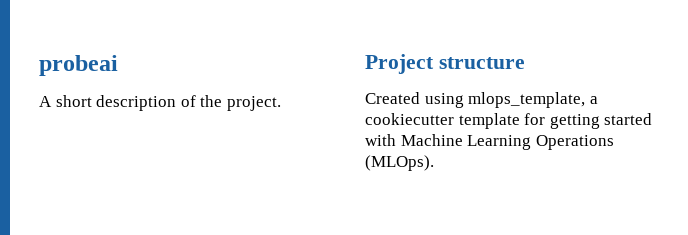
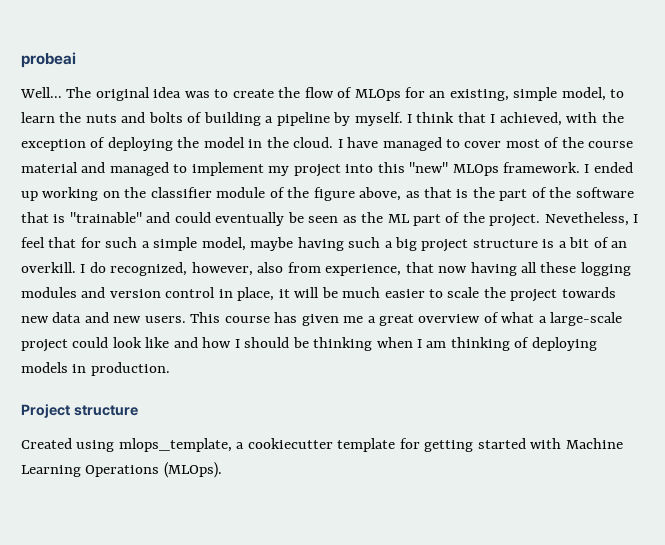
[39,95,281,111] A short description of the project. -> [20,87,625,101] [21,112,624,126] [21,137,634,151] [21,162,633,177] [21,187,634,201] [21,212,639,227] [21,237,628,252] [21,262,631,276] [21,287,616,302] [21,312,623,326] [21,337,597,352] [21,362,170,376] Well... The original idea was to create the flow of MLOps for an existing, simple model, to learn the nuts and bolts of building a pipeline by myself. I think that I achieved, with the exception of deploying the model in the cloud. I have managed to cover most of the course material and managed to implement my project into this "new" MLOps framework. I ended up working on the classifier module of the figure above, as that is the part of the software that is "trainable" and could eventually be seen as the ML part of the project. Nevetheless, I feel that for such a simple model, maybe having such a big project structure is a bit of an overkill. I do recognized, however, also from experience, that now having all these logging modules and version control in place, it will be much easier to scale the project towards new data and new users. This course has given me a great overview of what a large-scale project could look like and how I should be thinking when I am thinking of deploying models in production.

